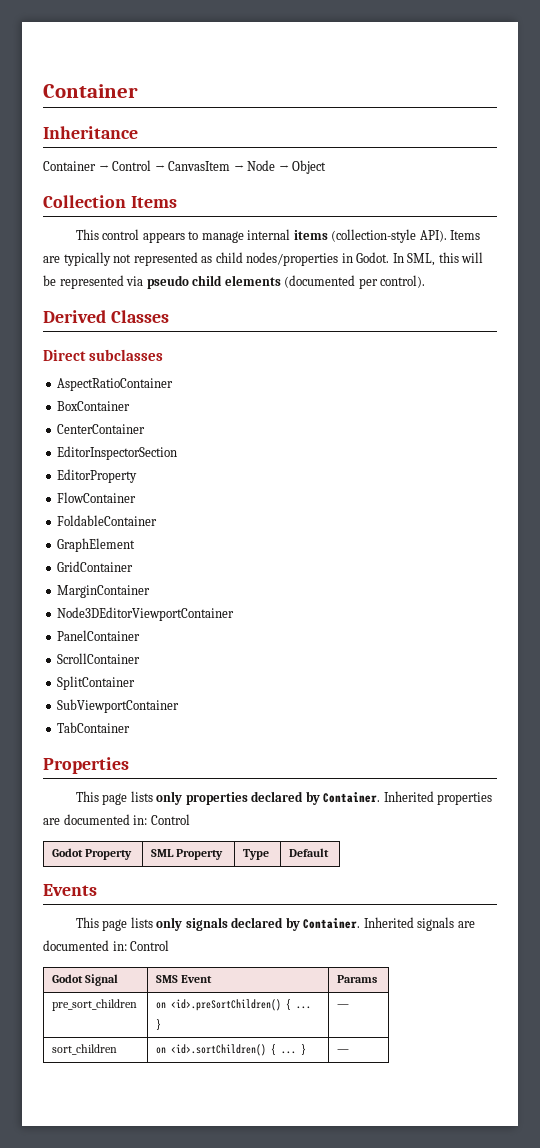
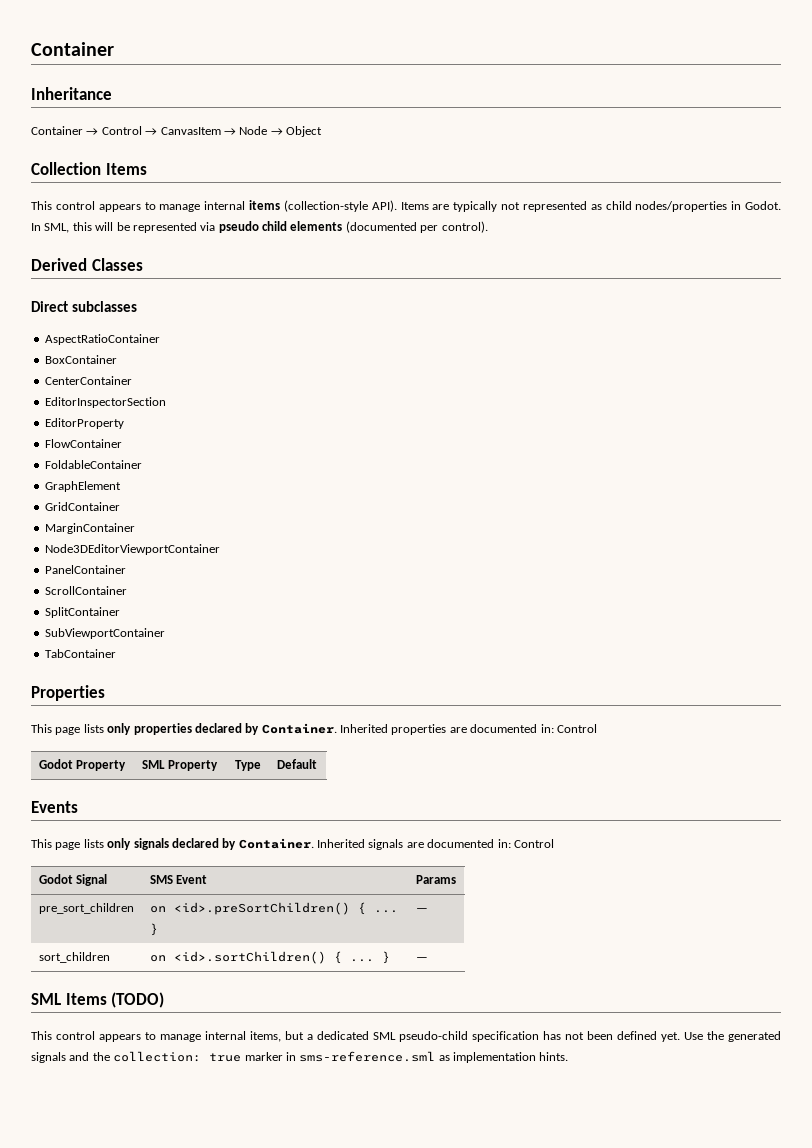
(350, 1051) none -> [31,992,165,1008] [31,1031,781,1042] [31,1051,569,1063] // SML Items (TODO) // This control appears to manage internal items, but a dedicated SML pseudo-child specification has not been defined yet. Use the generated signals and the collection: true marker in sms-reference.sml as implementation hints.

